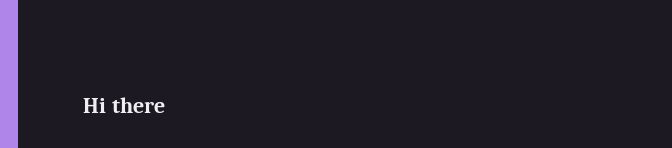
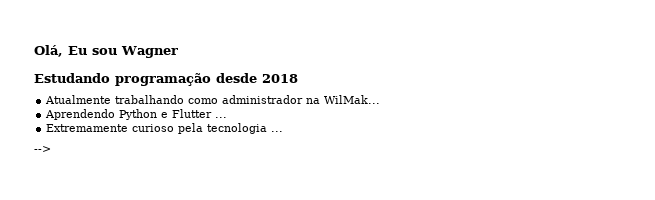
[83,97,165,113] Hi there -> [34,45,178,58] [34,73,298,86] [45,95,381,104] [45,109,228,120] [46,123,284,134] [34,146,51,152] Olá, Eu sou Wagner // Estudando programação desde 2018 // Atualmente trabalhando como administrador na WilMak... // Aprendendo Python e Flutter ... // Extremamente curioso pela tecnologia ... // -->

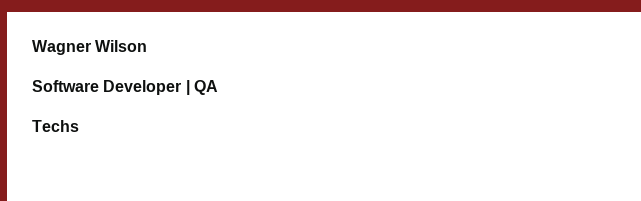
[34,45,178,58] [34,73,298,86] [45,95,381,104] [45,109,228,120] [46,123,284,134] [34,146,51,152] Olá, Eu sou Wagner // Estudando programação desde 2018 // Atualmente trabalhando como administrador na WilMak... // Aprendendo Python e Flutter ... // Extremamente curioso pela tecnologia ... // --> -> [32,40,148,55] [32,80,218,95] [32,120,79,132] Wagner Wilson // Software Developer | QA // Techs

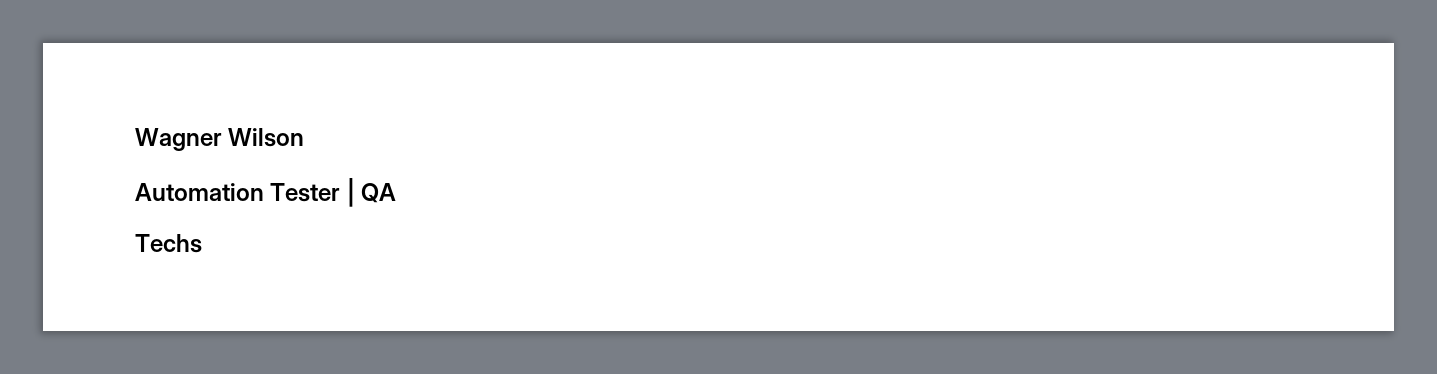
[32,80,182,95] Software Developer -> [135,183,341,202] Automation Tester

